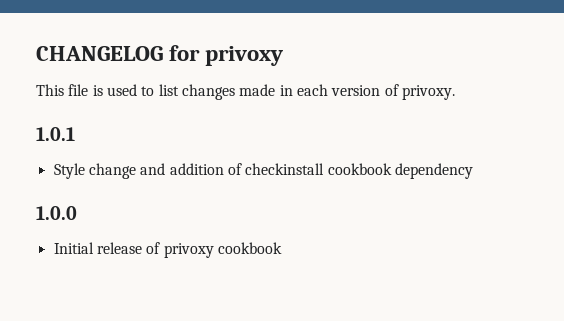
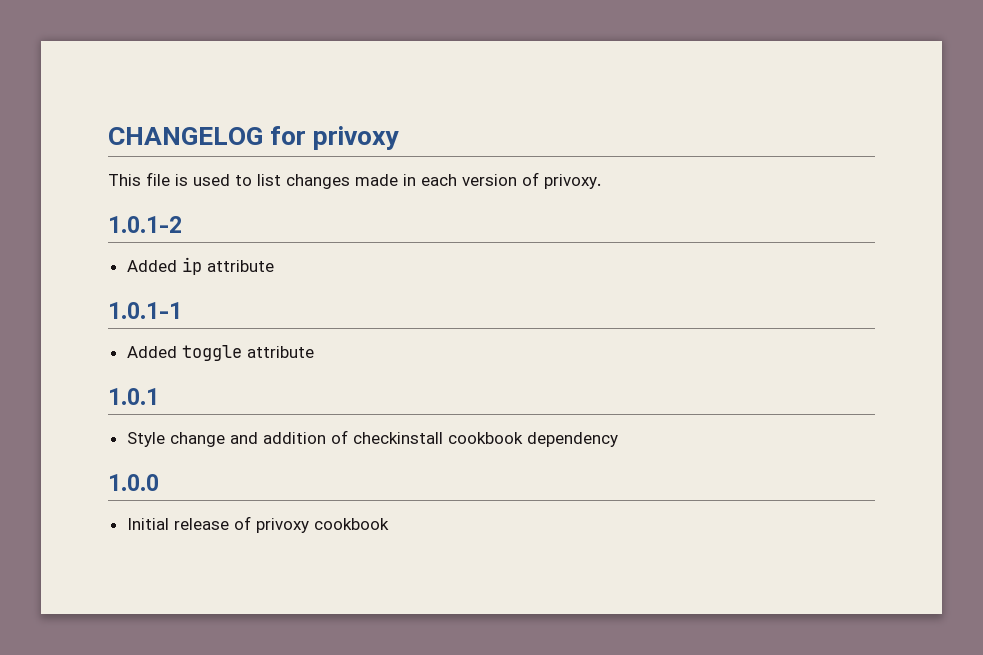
(455, 92) none -> [108,216,182,233] [126,257,274,275] [108,302,182,319] [126,345,314,361] // 1.0.1-2 // Added ip attribute // 1.0.1-1 // Added toggle attribute

